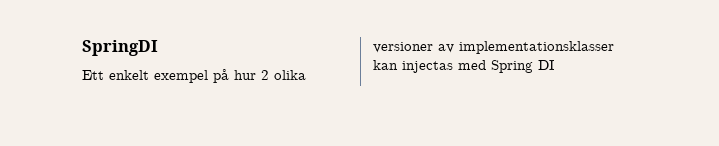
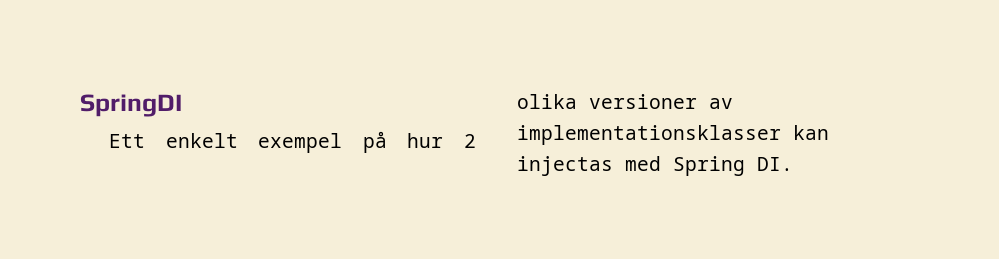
[538,60,554,70] DI -> [757,157,793,171] DI.

